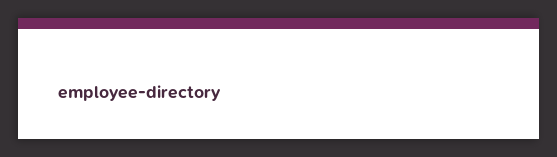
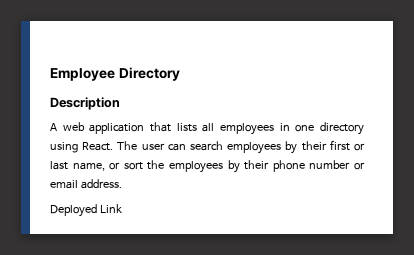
[58,85,221,101] employee-directory -> [50,67,180,81] [50,97,120,110] [50,122,364,135] [50,140,365,154] [50,160,365,173] [50,179,122,189] [50,204,122,217] Employee Directory // Description // A web application that lists all employees in one directory using React. The user can search employees by their first or last name, or sort the employees by their phone number or email address. // Deployed Link

